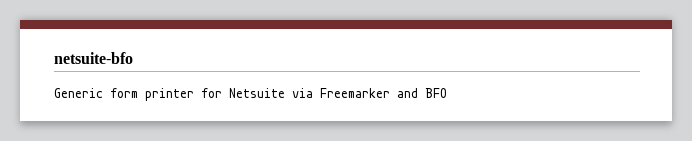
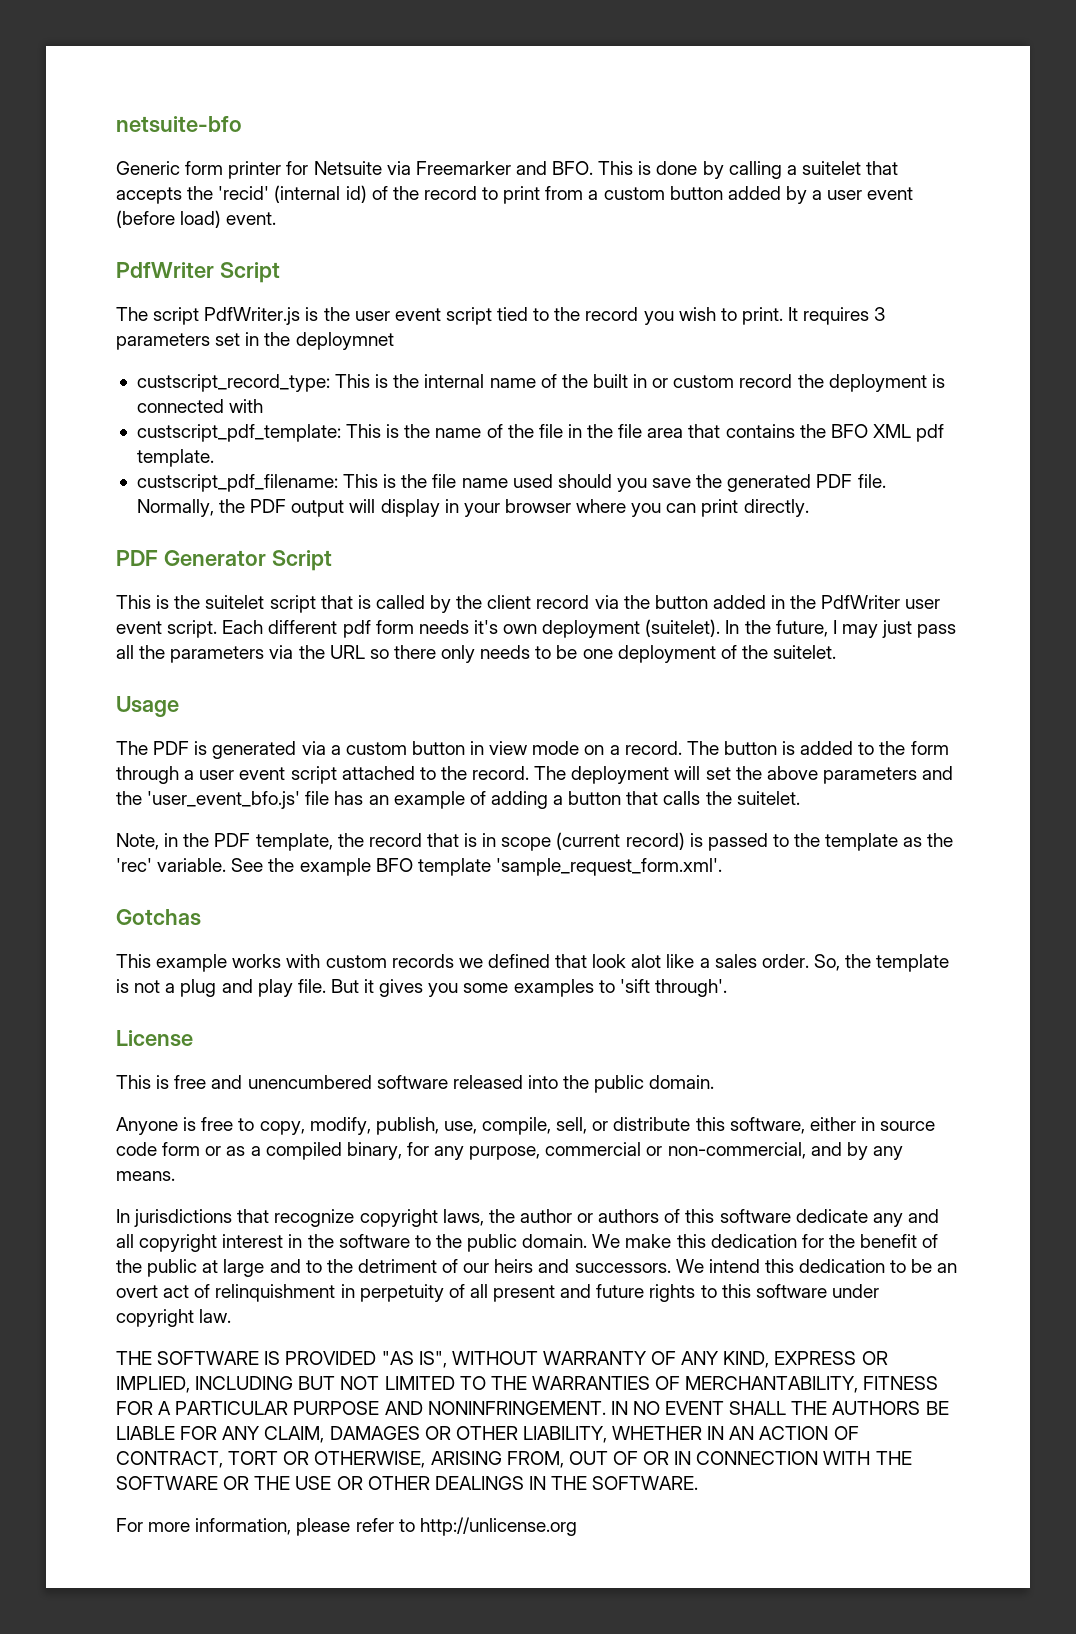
[425,88,447,98] BFO -> [552,161,899,179] [116,185,914,204] [116,210,277,228] [116,262,280,283] [116,307,886,325] [116,332,394,350] [136,374,945,392] [136,399,264,413] [136,424,945,442] [136,449,214,467] [136,474,886,492] [136,499,809,517] [116,550,332,571] [116,595,941,613] [116,619,957,638] [116,645,837,663] [116,696,179,717] [116,741,949,759] [116,766,954,784] [116,791,800,809] [116,832,954,851] [116,858,722,876] [116,909,201,926] [116,954,950,972] [116,979,727,997] [116,1030,193,1047] [116,1075,715,1093] [116,1117,936,1135] [116,1142,903,1160] [116,1171,175,1181] [116,1209,939,1227] [116,1234,939,1252] [116,1259,958,1277] [116,1284,879,1302] [116,1309,232,1327] [116,1351,888,1368] [116,1376,939,1393] [116,1401,949,1415] [116,1426,859,1443] [116,1451,912,1468] [116,1476,699,1490] [116,1517,577,1536] BFO. This is done by calling a suitelet that accepts the 'recid' (internal id) of the record to print from a custom button added by a user event (before load) event. // PdfWriter Script // The script PdfWriter.js is the user event script tied to the record you wish to print. It requires 3 parameters set in the deploymnet // custscript_record_type: This is the internal name of the built in or custom record the deployment is connected with // custscript_pdf_template: This is the name of the file in the file area that contains the BFO XML pdf template. // custscript_pdf_filename: This is the file name used should you save the generated PDF file. Normally, the PDF output will display in your browser where you can print directly. // PDF Generator Script // This is the suitelet script that is called by the client record via the button added in the PdfWriter user event script. Each different pdf form needs it's own deployment (suitelet). In the future, I may just pass all the parameters via the URL so there only needs to be one deployment of the suitelet. // Usage // The PDF is generated via a custom button in view mode on a record. The button is added to the form through a user event script attached to the record. The deployment will set the above parameters and the 'user_event_bfo.js' file has an example of adding a button that calls the suitelet. // Note, in the PDF template, the record that is in scope (current record) is passed to the template as the 'rec' variable. See the example BFO template 'sample_request_form.xml'. // Gotchas // This example works with custom records we defined that look alot like a sales order. So, the template is not a plug and play file. But it gives you some examples to 'sift through'. // License // This is free and unencumbered software released into the public domain. // Anyone is free to copy, modify, publish, use, compile, sell, or distribute this software, either in source code form or as a compiled binary, for any purpose, commercial or non-commercial, and by any means. // In jurisdictions that recognize copyright laws, the author or authors of this software dedicate any and all copyright interest in the software to the public domain. We make this dedication for the benefit of the public at large and to the detriment of our heirs and successors. We intend this dedication to be an overt act of relinquishment in perpetuity of all present and future rights to this software under copyright law. // THE SOFTWARE IS PROVIDED "AS IS", WITHOUT WARRANTY OF ANY KIND, EXPRESS OR IMPLIED, INCLUDING BUT NOT LIMITED TO THE WARRANTIES OF MERCHANTABILITY, FITNESS FOR A PARTICULAR PURPOSE AND NONINFRINGEMENT. IN NO EVENT SHALL THE AUTHORS BE LIABLE FOR ANY CLAIM, DAMAGES OR OTHER LIABILITY, WHETHER IN AN ACTION OF CONTRACT, TORT OR OTHERWISE, ARISING FROM, OUT OF OR IN CONNECTION WITH THE SOFTWARE OR THE USE OR OTHER DEALINGS IN THE SOFTWARE. // For more information, please refer to http://unlicense.org

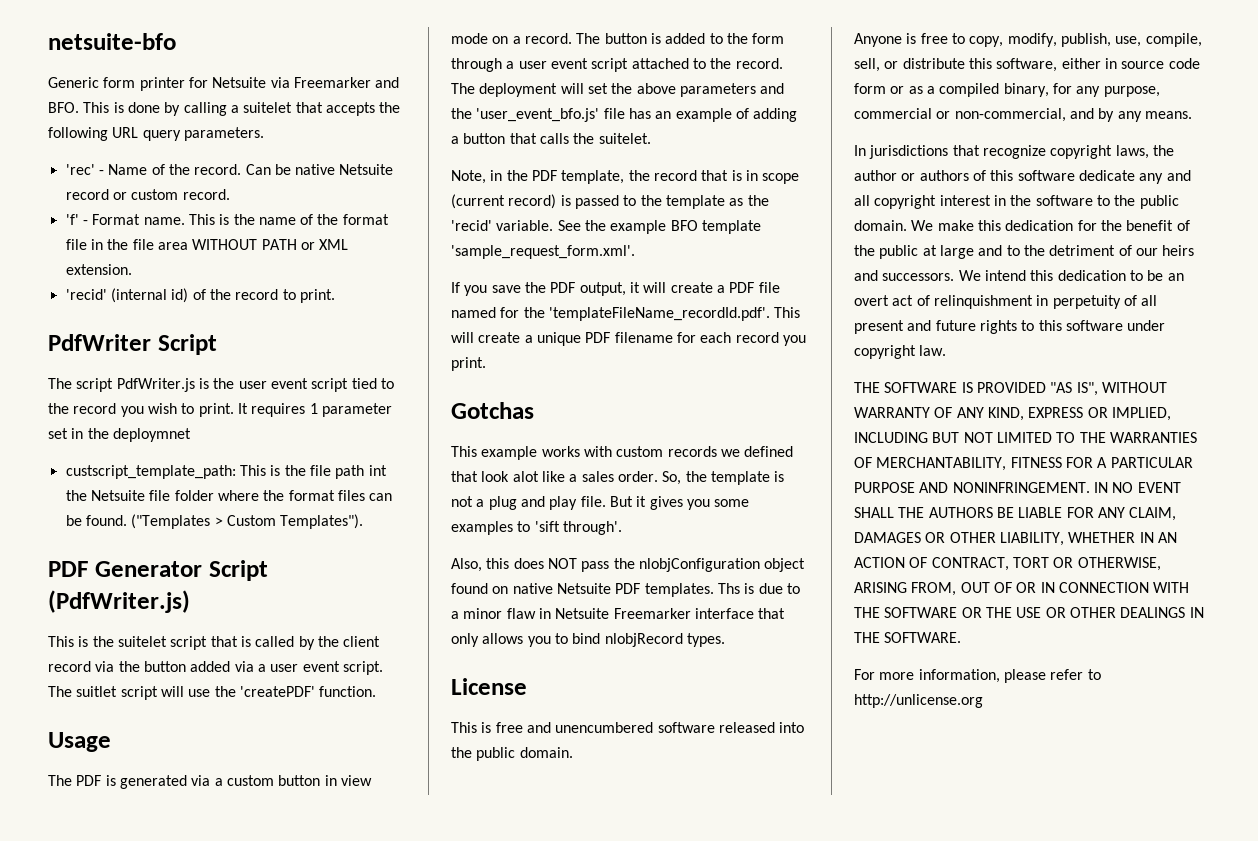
(214, 193) none -> [48,127,264,141] [65,164,394,175] [65,189,230,200] [65,214,389,225] [65,239,349,250] [65,264,132,275] following URL query parameters. // 'rec' - Name of the record. Can be native Netsuite record or custom record. // 'f' - Format name. This is the name of the format file in the file area WITHOUT PATH or XML extension. //
[503,186,914,204] [116,210,277,228] print from a custom button added by a user event (before load) event. -> [299,289,335,303] print.
[874,307,886,321] [116,333,210,350] 3 parameters -> [309,403,392,417] 1 parameter
[136,374,945,392] [136,399,264,413] [136,424,945,442] [136,449,214,467] [136,474,886,492] [136,499,809,517] custscript_record_type: This is the internal name of the built in or custom record the deployment is connected with // custscript_pdf_template: This is the name of the file in the file area that contains the BFO XML pdf template. // custscript_pdf_filename: This is the file name used should you save the generated PDF file. Normally, the PDF output will display in your browser where you can print directly. -> [65,465,387,479] [65,490,393,501] [65,514,364,529] custscript_template_path: This is the file path int the Netsuite file folder where the format files can be found. ("Templates > Custom Templates").
(332, 560) none -> [48,590,190,613] (PdfWriter.js)
[771,595,941,609] [116,619,957,638] [116,645,837,663] in the PdfWriter user event script. Each different pdf form needs it's own deployment (suitelet). In the future, I may just pass all the parameters via the URL so there only needs to be one deployment of the suitelet. -> [234,661,383,675] [48,686,377,700] via a user event script. The suitlet script will use the 'createPDF' function.
[116,858,152,872] 'rec' -> [451,220,492,231] 'recid'
(722, 867) none -> [451,282,780,296] [451,307,801,321] [451,332,806,346] [451,357,486,371] // If you save the PDF output, it will create a PDF file named for the 'templateFileName_recordId.pdf'. This will create a unique PDF filename for each record you print.
(727, 988) none -> [451,558,806,572] [451,583,800,597] [451,608,786,619] [451,633,725,647] // Also, this does NOT pass the nlobjConfiguration object found on native Netsuite PDF templates. Ths is due to a minor flaw in Netsuite Freemarker interface that only allows you to bind nlobjRecord types.

